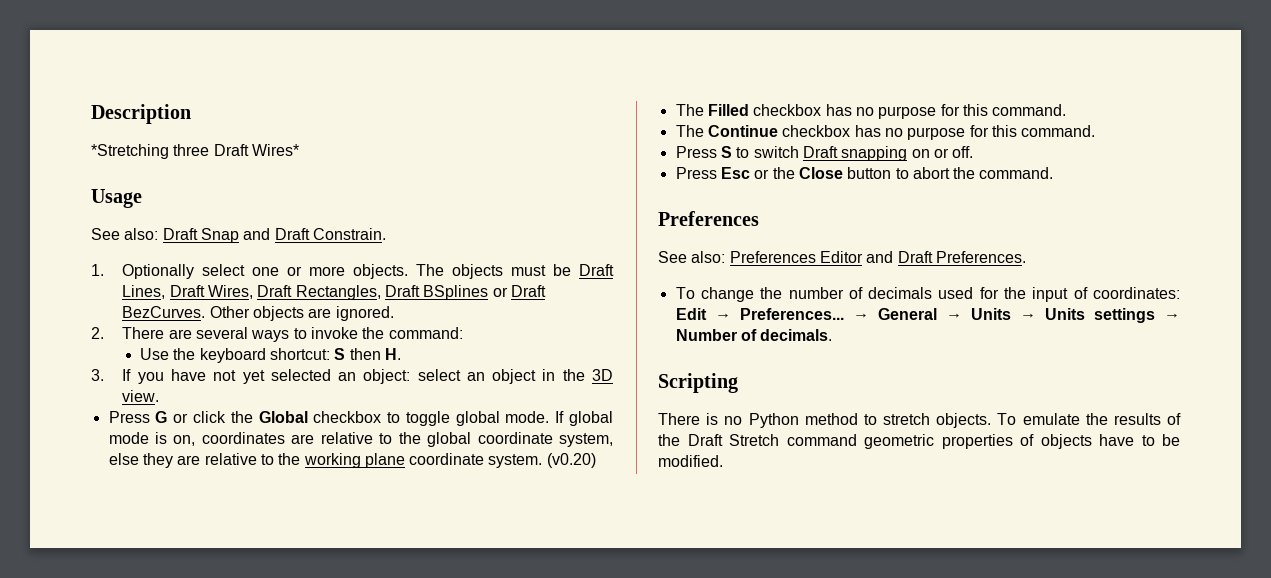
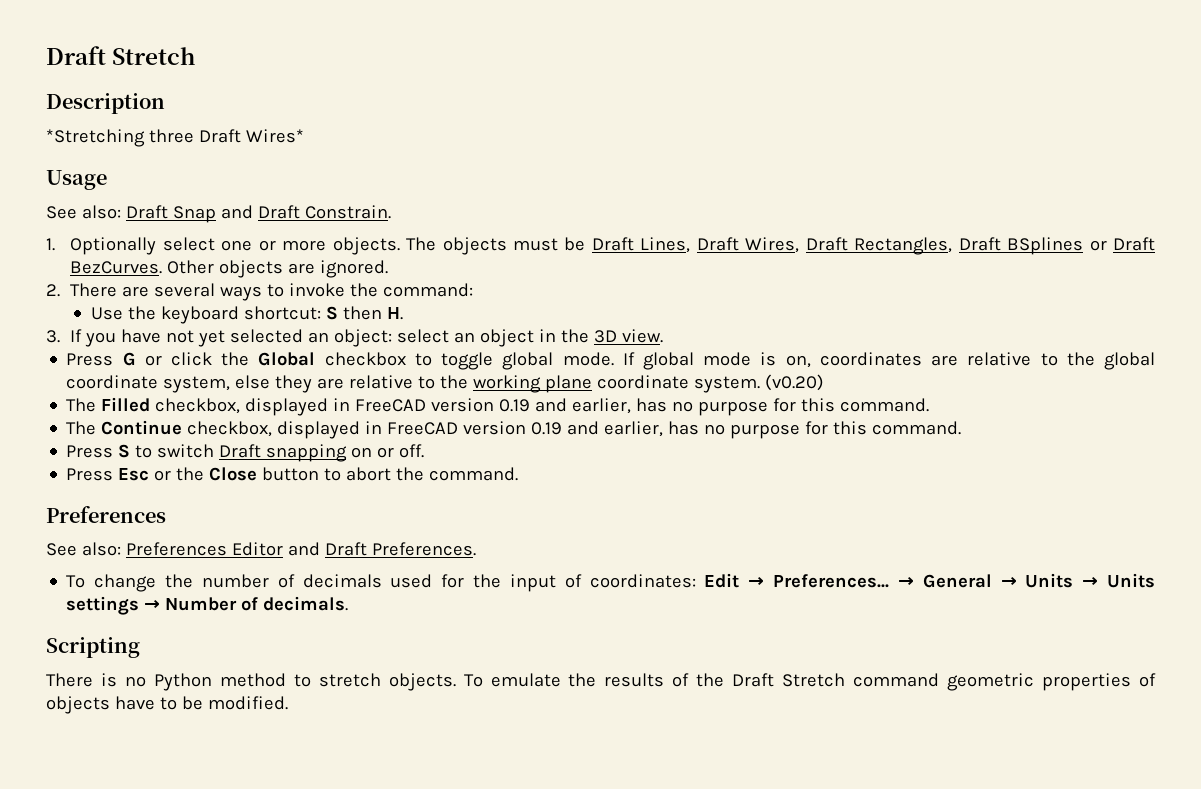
(91, 114) none -> [46,46,196,65] Draft Stretch //
[753,104,822,116] checkbox -> [155,398,632,416] checkbox, displayed in FreeCAD version 0.19 and earlier,
[782,125,851,137] checkbox -> [187,421,664,439] checkbox, displayed in FreeCAD version 0.19 and earlier,

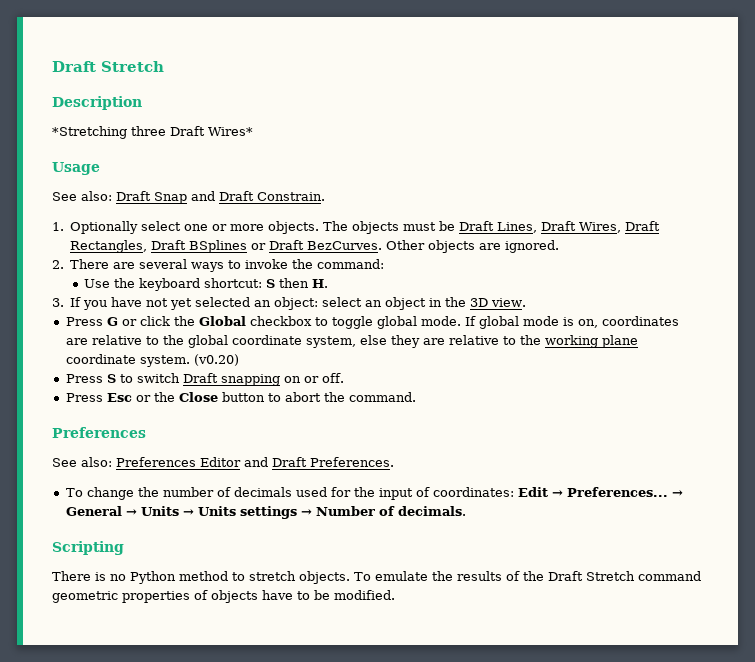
[66,397,930,416] [66,420,962,439] // The Filled checkbox, displayed in FreeCAD version 0.19 and earlier, has no purpose for this command. // The Continue checkbox, displayed in FreeCAD version 0.19 and earlier, has no purpose for this command. -> (239, 360) none

